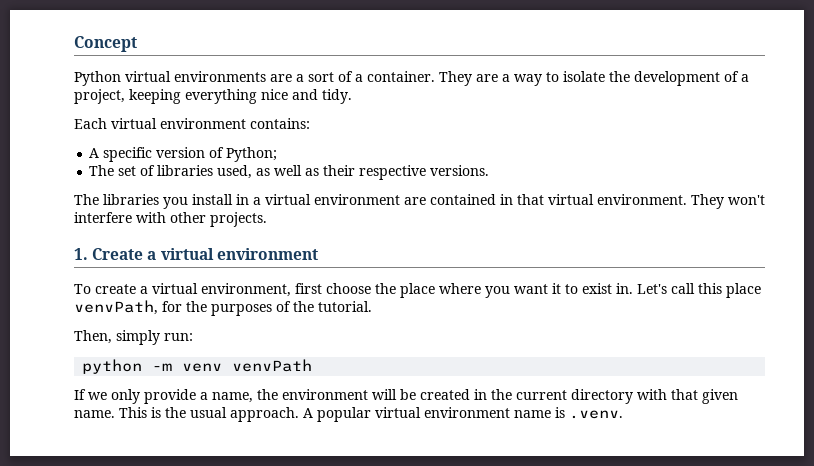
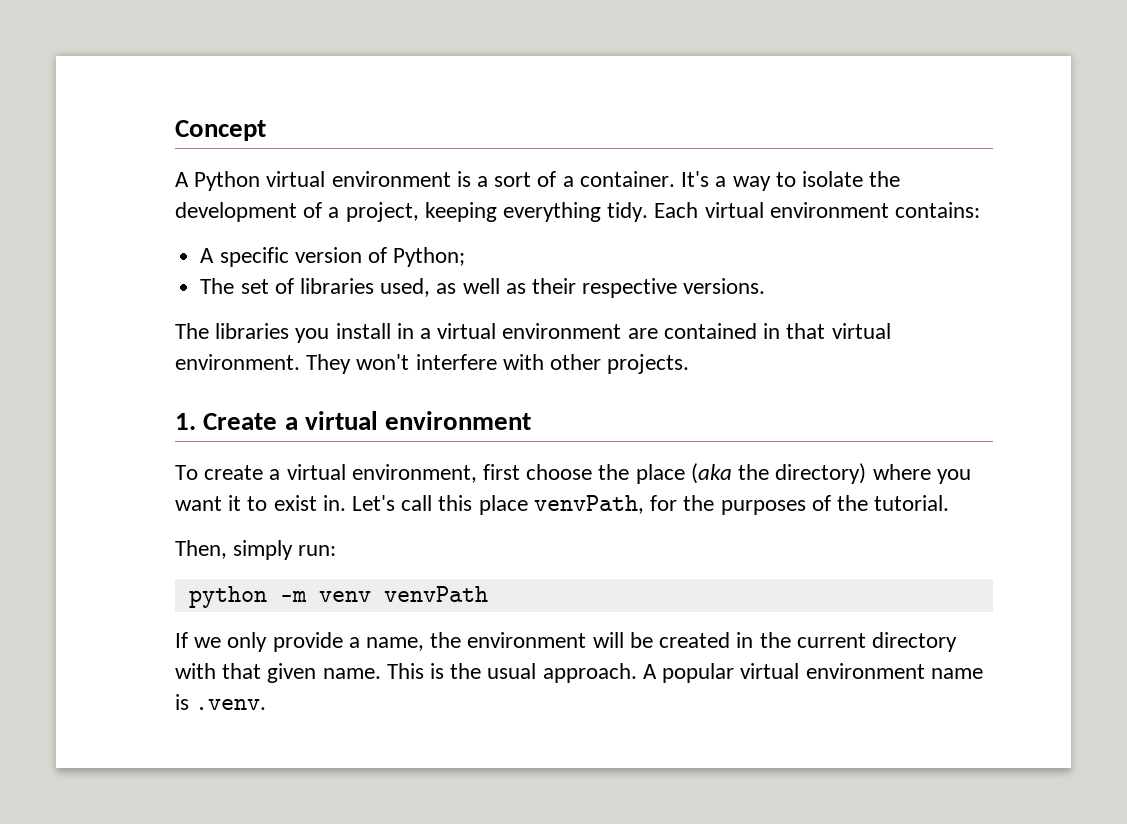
(137, 44) none -> [175,172,189,187] A
[174,71,292,82] environments are -> [331,171,471,187] environment is
[439,71,498,86] They are -> [681,171,710,187] It's
[261,89,318,100] nice and -> (602, 212) none
(352, 96) // -> (649, 212) none
(435, 290) none -> [690,463,867,484] (aka the directory)

